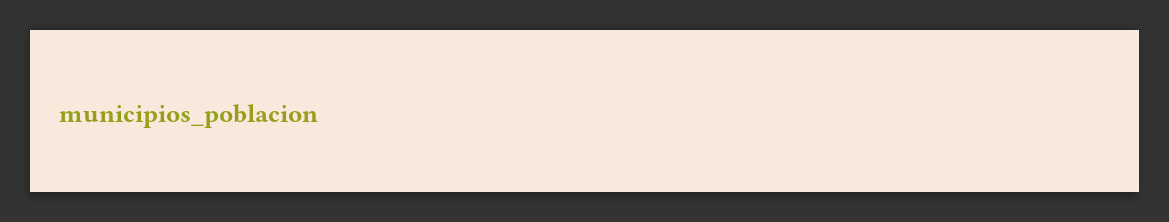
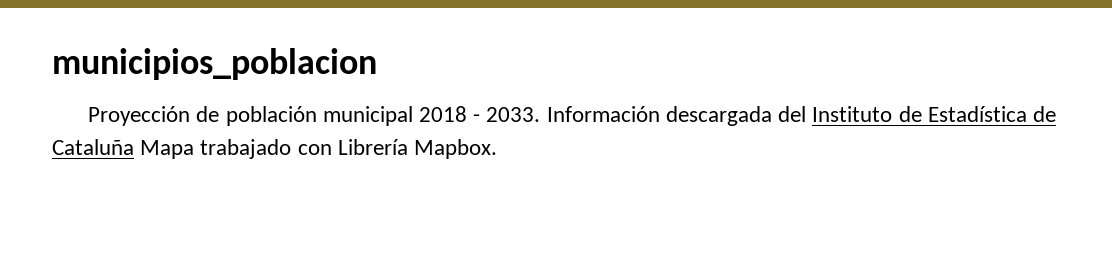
(318, 116) none -> [88,106,1056,126] [52,139,498,159] // Proyección de población municipal 2018 - 2033. Información descargada del Instituto de Estadística de Cataluña Mapa trabajado con Librería Mapbox.

